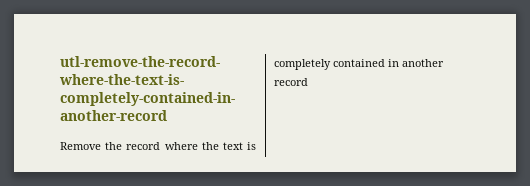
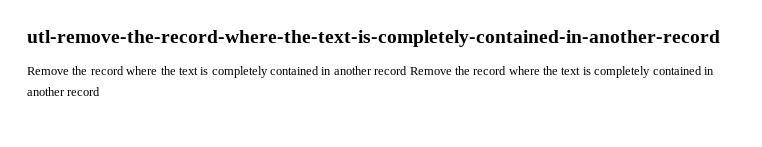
(308, 82) none -> [409,66,714,78] [27,87,101,96] Remove the record where the text is completely contained in another record

